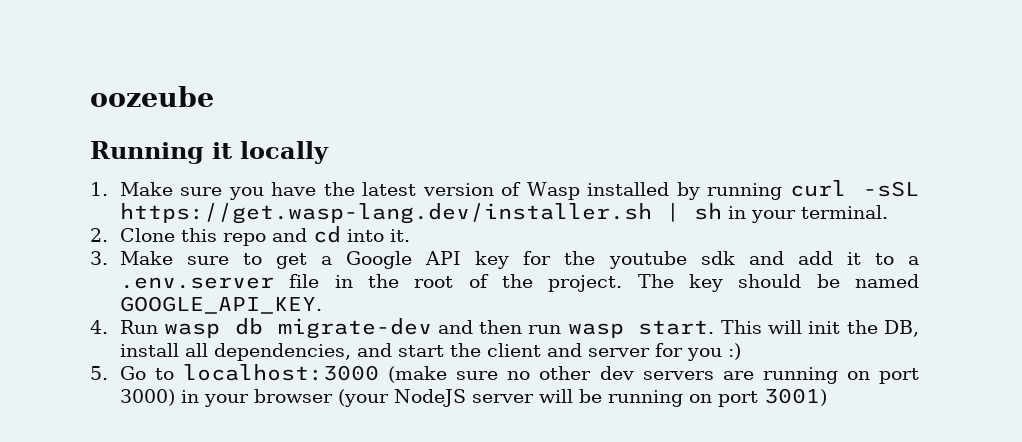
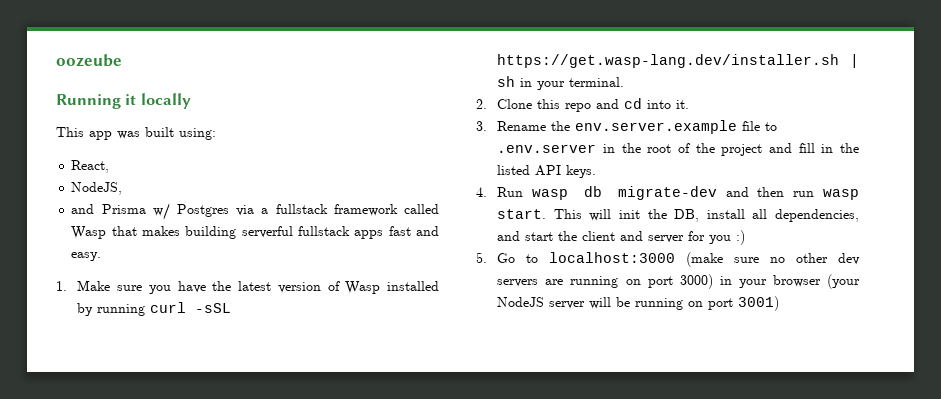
(329, 152) none -> [56,127,216,140] [71,160,110,173] [71,182,123,195] [71,203,439,220] [71,226,439,239] [71,252,102,261] // This app was built using: // React, // NodeJS, // and Prisma w/ Postgres via a fullstack framework called Wasp that makes building serverful fullstack apps fast and easy.
[119,251,920,269] [119,274,320,289] Make sure to get a Google API key for the youtube sdk and add it to a .env.server file -> [497,120,778,134] [497,144,597,153] Rename the env.server.example file to .env.server
[548,274,919,292] [119,296,322,314] project. The key should be named GOOGLE_API_KEY. -> [721,143,859,156] [497,165,597,178] project and fill in the listed API keys.

